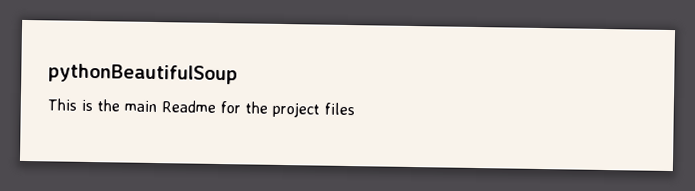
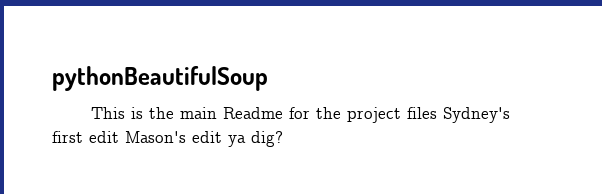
(355, 109) none -> [442,107,510,123] [52,131,283,147] Sydney's first edit Mason's edit ya dig?

